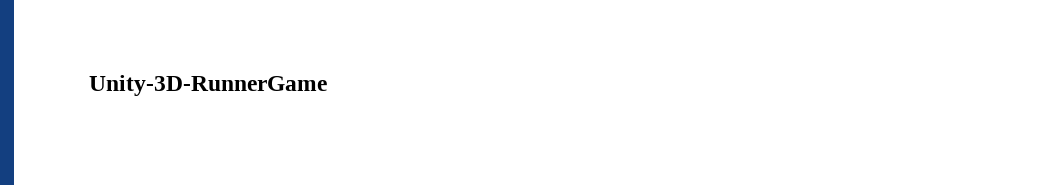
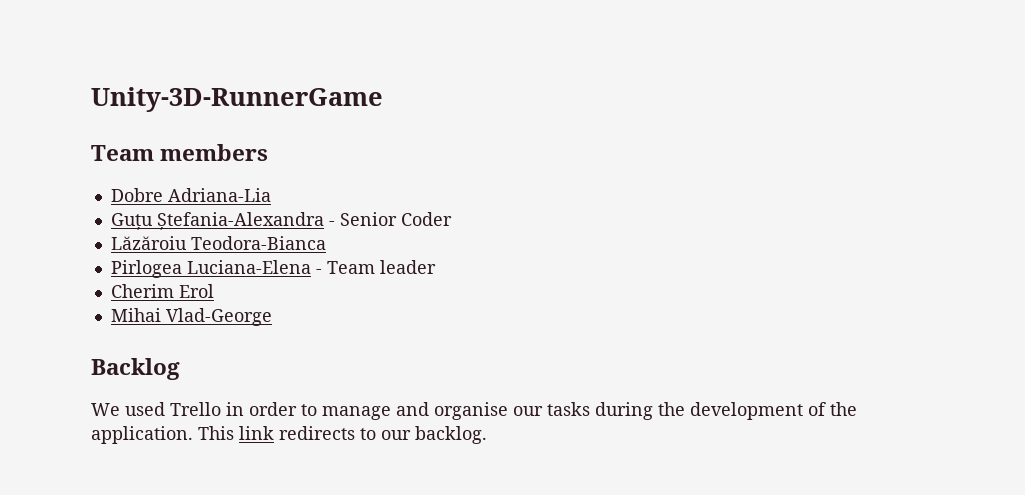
(327, 85) none -> [91,144,269,161] [110,188,271,202] [110,212,452,230] [110,236,326,250] [110,260,436,278] [110,284,214,298] [110,308,272,326] [91,358,180,380] [91,402,857,420] [91,426,487,444] // Team members // Dobre Adriana-Lia // Guțu Ștefania-Alexandra - Senior Coder // Lăzăroiu Teodora-Bianca // Pirlogea Luciana-Elena - Team leader // Cherim Erol // Mihai Vlad-George // Backlog // We used Trello in order to manage and organise our tasks during the development of the application. This link redirects to our backlog.

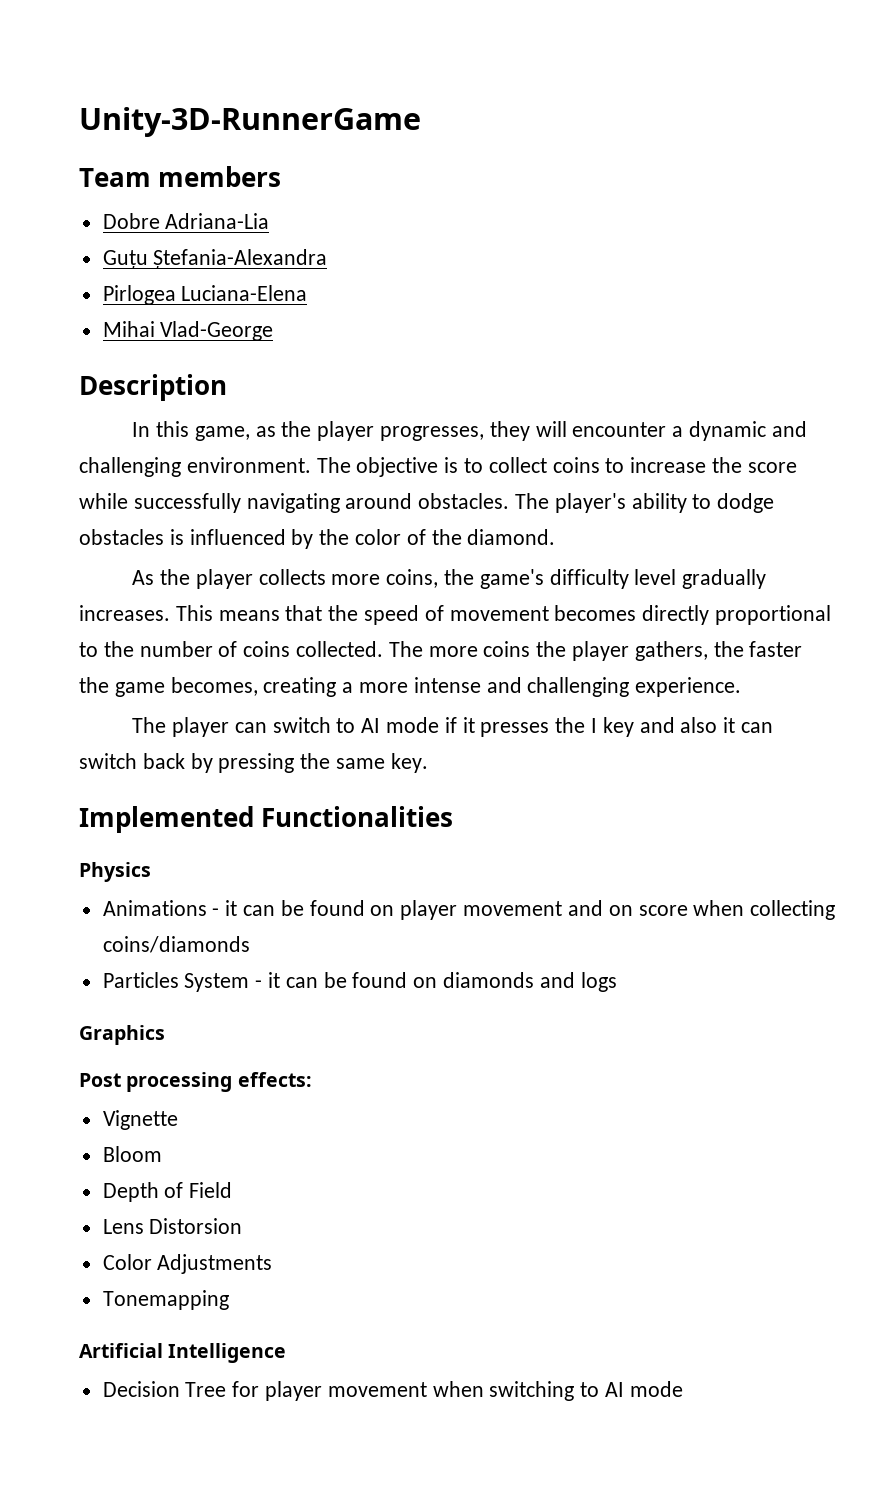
[328,212,452,226] [110,236,326,250] [110,260,436,278] [110,284,214,298] [110,308,272,326] [91,358,180,380] [91,402,857,420] [91,426,487,444] - Senior Coder // Lăzăroiu Teodora-Bianca // Pirlogea Luciana-Elena - Team leader // Cherim Erol // Mihai Vlad-George // Backlog // We used Trello in order to manage and organise our tasks during the development of the application. This link redirects to our backlog. -> [102,285,308,305] [102,321,274,341] [79,374,227,401] [132,421,807,441] [79,457,797,477] [79,493,775,513] [79,529,556,549] [132,569,767,589] [79,605,832,625] [79,641,803,661] [79,677,742,697] [132,717,774,737] [79,753,428,773] [79,806,454,833] [79,862,151,882] [102,900,836,920] [102,936,250,953] [102,972,617,992] [79,1025,165,1045] [79,1072,312,1092] [102,1110,178,1130] [102,1146,162,1162] [102,1182,233,1202] [102,1218,243,1234] [102,1254,273,1274] [102,1290,229,1310] [79,1343,287,1363] [102,1381,683,1401] // Pirlogea Luciana-Elena // Mihai Vlad-George // Description // In this game, as the player progresses, they will encounter a dynamic and challenging environment. The objective is to collect coins to increase the score while successfully navigating around obstacles. The player's ability to dodge obstacles is influenced by the color of the diamond. // As the player collects more coins, the game's difficulty level gradually increases. This means that the speed of movement becomes directly proportional to the number of coins collected. The more coins the player gathers, the faster the game becomes, creating a more intense and challenging experience. // The player can switch to AI mode if it presses the I key and also it can switch back by pressing the same key. // Implemented Functionalities // Physics // Animations - it can be found on player movement and on score when collecting coins/diamonds // Particles System - it can be found on diamonds and logs // Graphics // Post processing effects: // Vignette // Bloom // Depth of Field // Lens Distorsion // Color Adjustments // Tonemapping // Artificial Intelligence // Decision Tree for player movement when switching to AI mode

